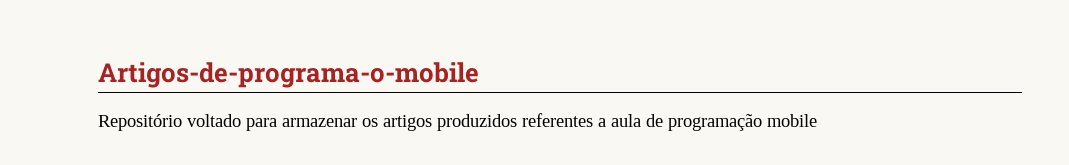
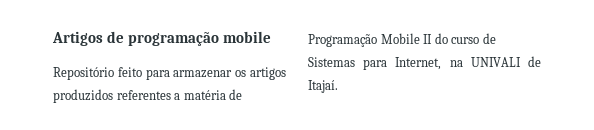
[98,62,479,88] Artigos-de-programa-o-mobile -> [52,31,272,46] Artigos de programação mobile
[187,114,241,127] voltado -> [117,67,142,77] feito
[611,114,817,131] aula de programação mobile -> [183,89,243,100] [308,33,496,47] [308,56,541,70] [308,80,338,93] matéria de Programação Mobile II do curso de Sistemas para Internet, na UNIVALI de Itajaí.

